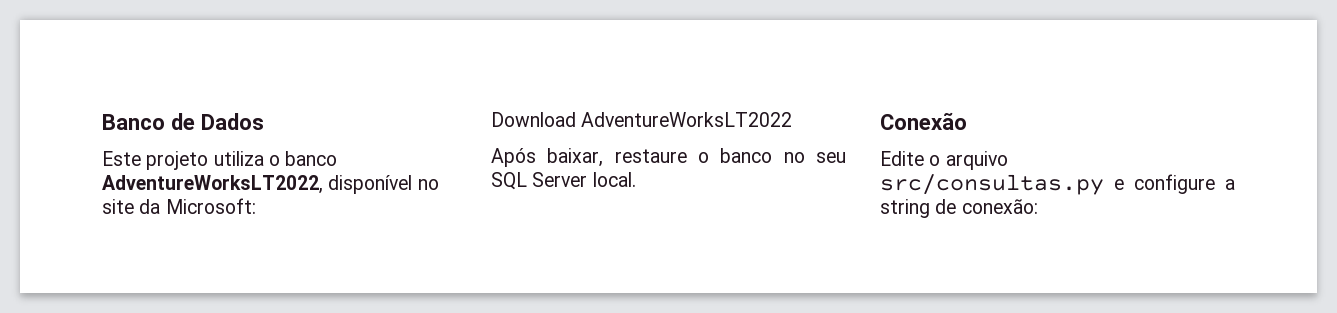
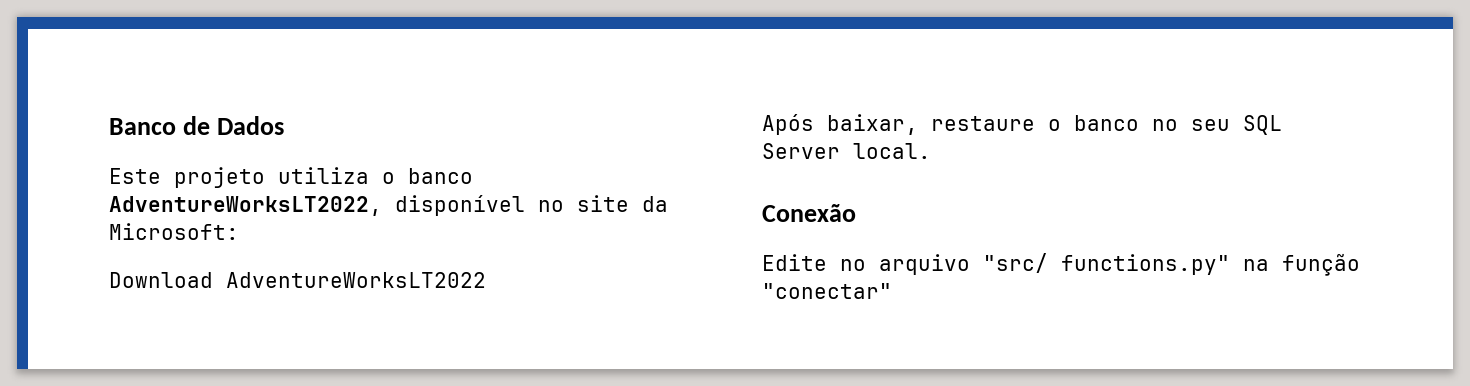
[929,151,1008,170] [880,174,1235,195] [880,199,1038,218] o arquivo src/consultas.py e configure a string de conexão: -> [840,253,1360,276] [762,283,892,299] no arquivo "src/ functions.py" na função "conectar"

